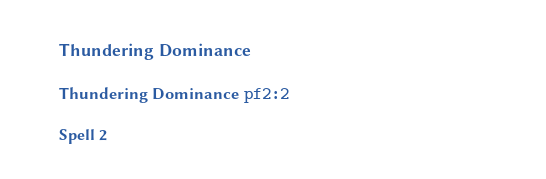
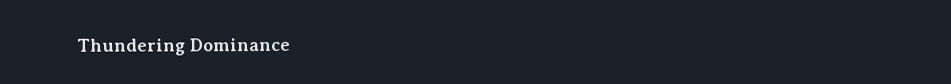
[59,43,251,60] [59,87,289,103] [59,129,108,144] Thundering Dominance // Thundering Dominance pf2:2 // Spell 2 -> [76,37,291,56] Thundering Dominance

